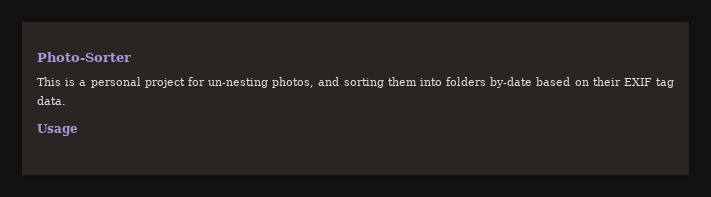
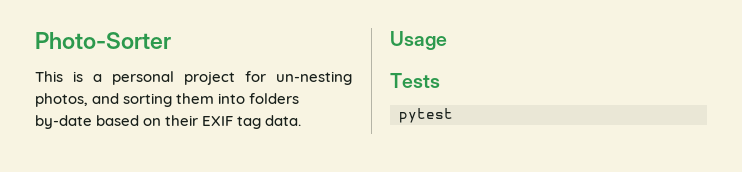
(78, 130) none -> [390,73,440,88] [399,108,453,123] // Tests // pytest

